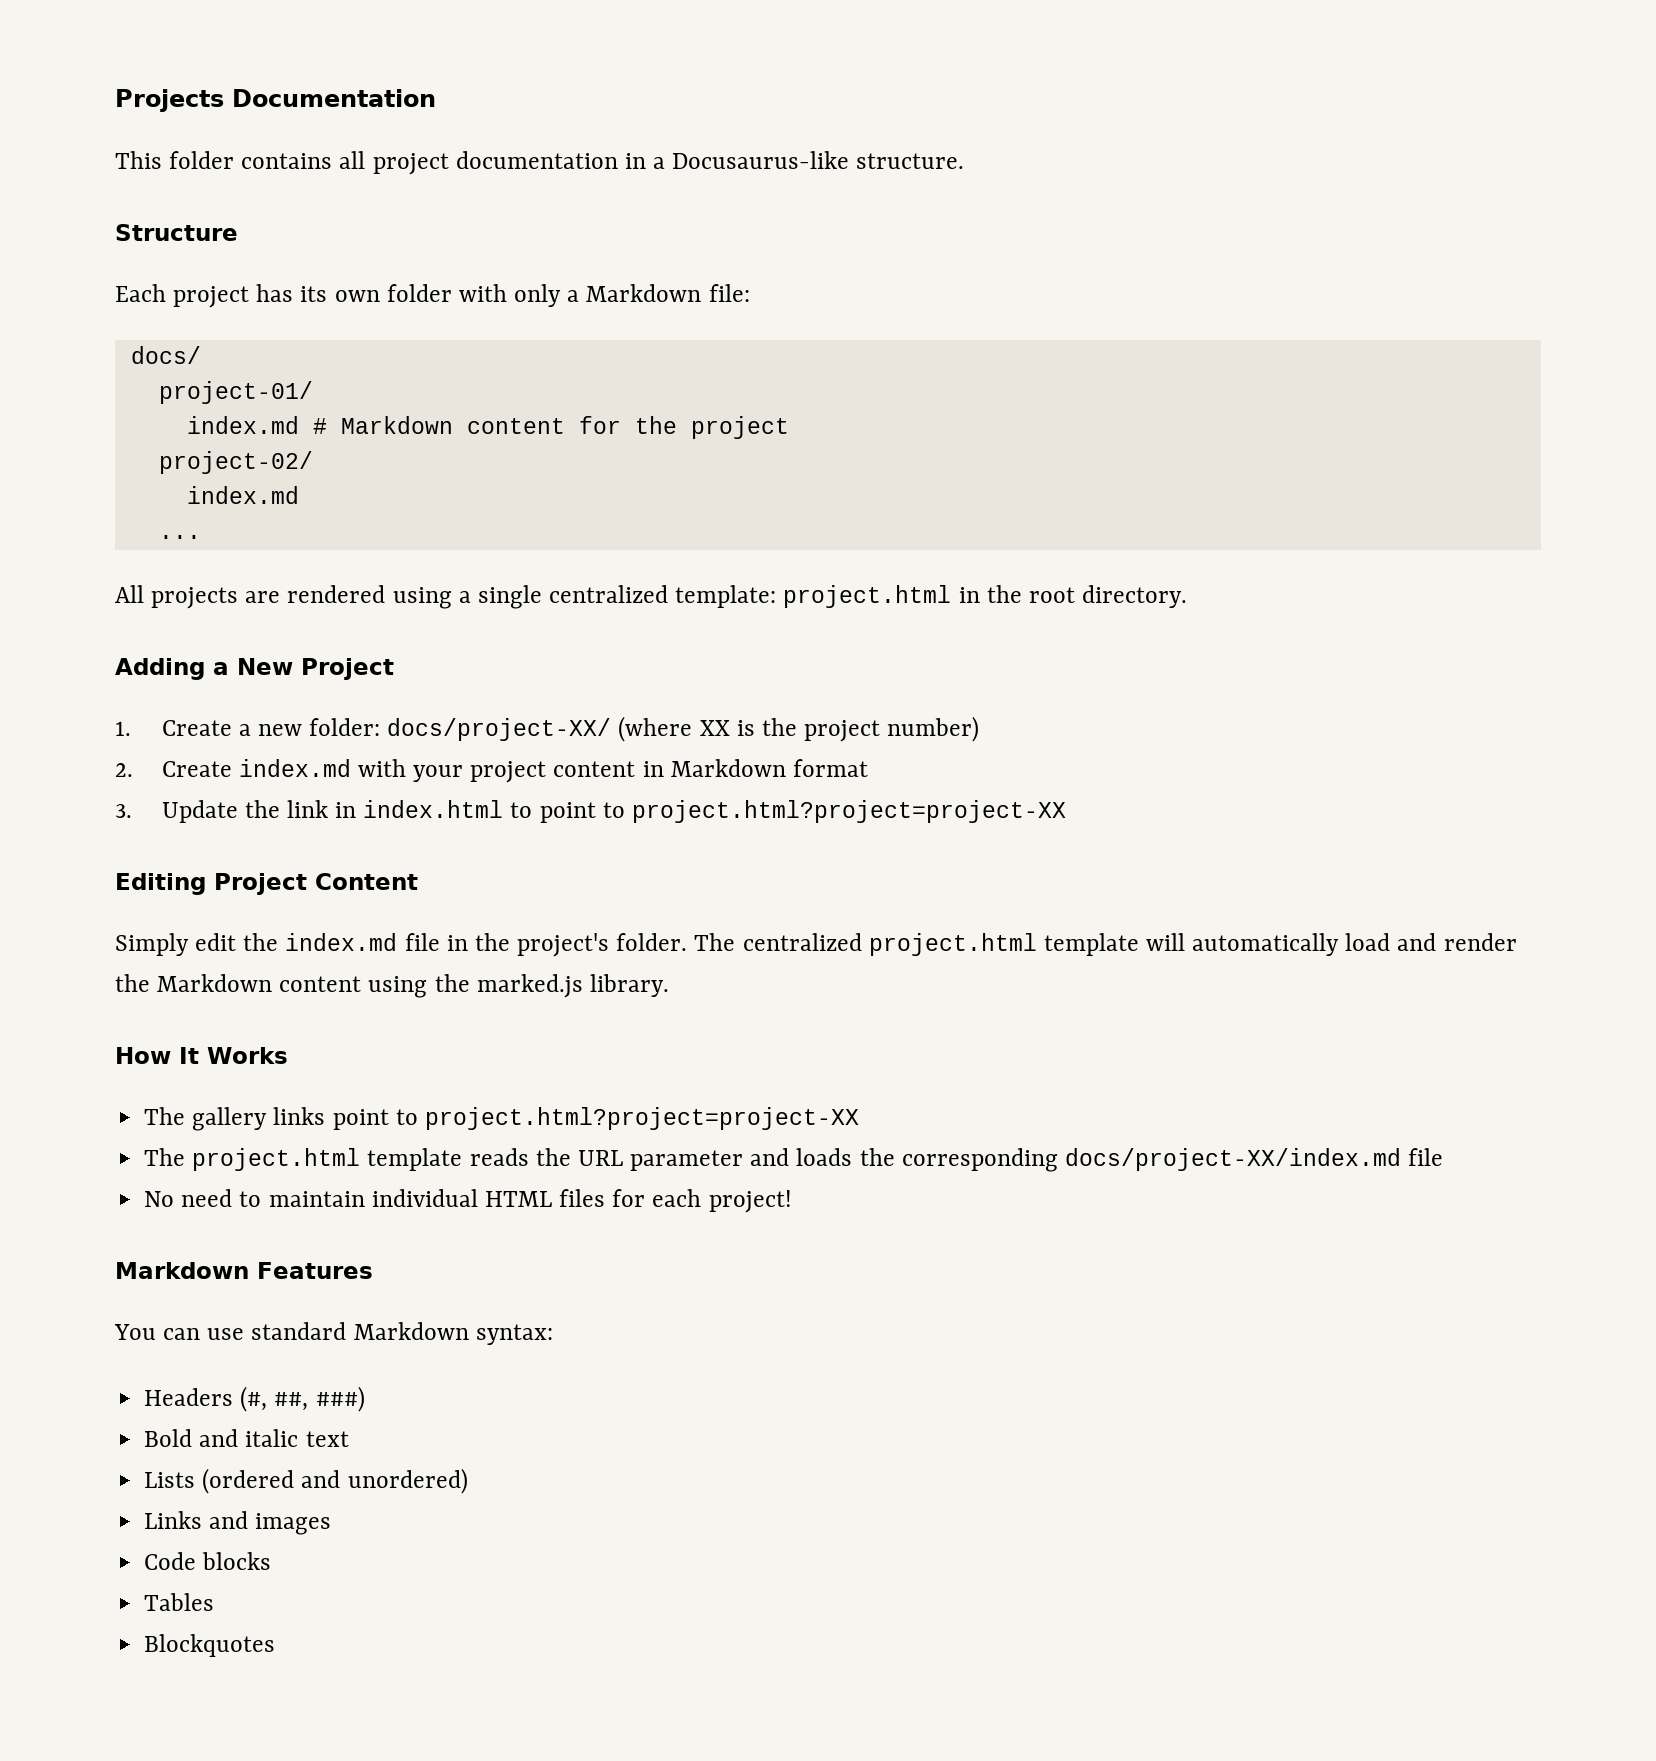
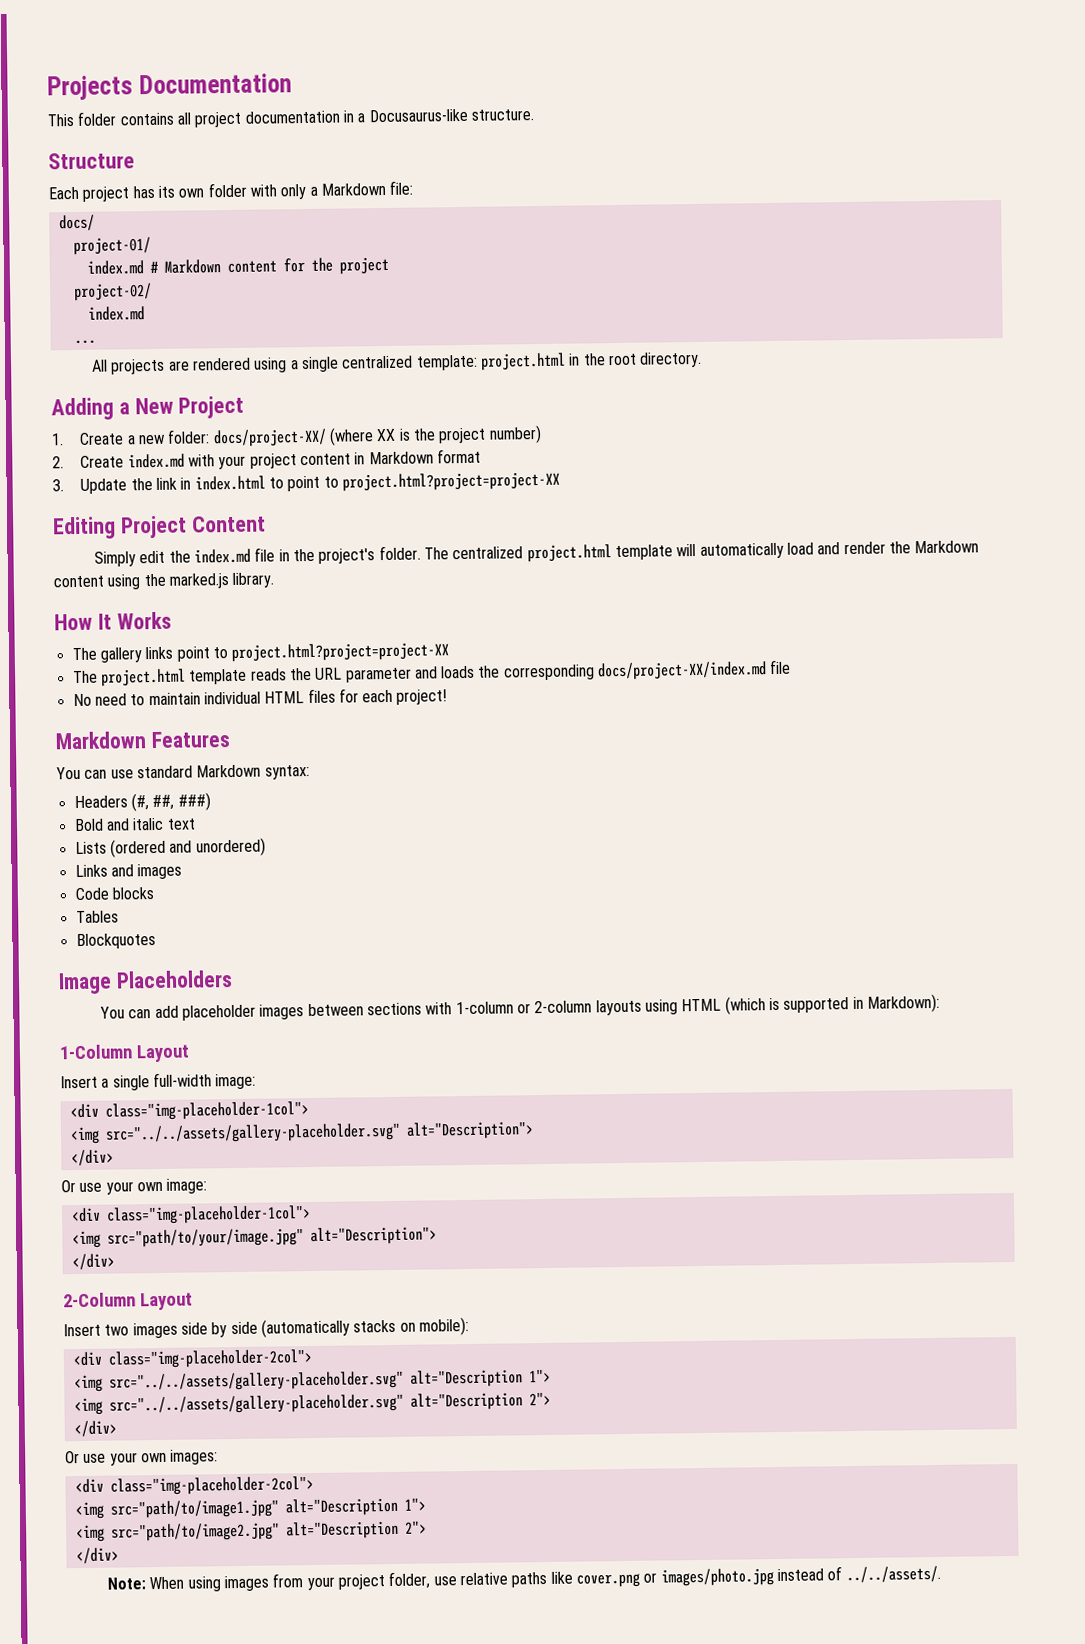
(276, 1645) none -> [58,970,233,995] [100,993,940,1021] [59,1044,190,1063] [60,1072,257,1091] [69,1101,309,1121] [69,1121,534,1145] [70,1149,114,1167] [61,1178,208,1195] [70,1205,311,1225] [71,1226,437,1249] [71,1253,115,1271] [63,1292,193,1311] [63,1316,469,1339] [72,1349,313,1369] [73,1368,551,1393] [73,1391,551,1416] [73,1420,117,1438] [65,1449,219,1466] [74,1476,314,1496] [74,1497,426,1520] [75,1520,427,1543] [75,1547,119,1565] [107,1565,941,1592] // Image Placeholders // You can add placeholder images between sections with 1-column or 2-column layouts using HTML (which is supported in Markdown): // 1-Column Layout // Insert a single full-width image: // <div class="img-placeholder-1col"> // <img src="../../assets/gallery-placeholder.svg" alt="Description"> // </div> // Or use your own image: // <div class="img-placeholder-1col"> // <img src="path/to/your/image.jpg" alt="Description"> // </div> // 2-Column Layout // Insert two images side by side (automatically stacks on mobile): // <div class="img-placeholder-2col"> // <img src="../../assets/gallery-placeholder.svg" alt="Description 1"> // <img src="../../assets/gallery-placeholder.svg" alt="Description 2"> // </div> // Or use your own images: // <div class="img-placeholder-2col"> // <img src="path/to/image1.jpg" alt="Description 1"> // <img src="path/to/image2.jpg" alt="Description 2"> // </div> // Note: When using images from your project folder, use relative paths like cover.png or images/photo.jpg instead of ../../assets/.

